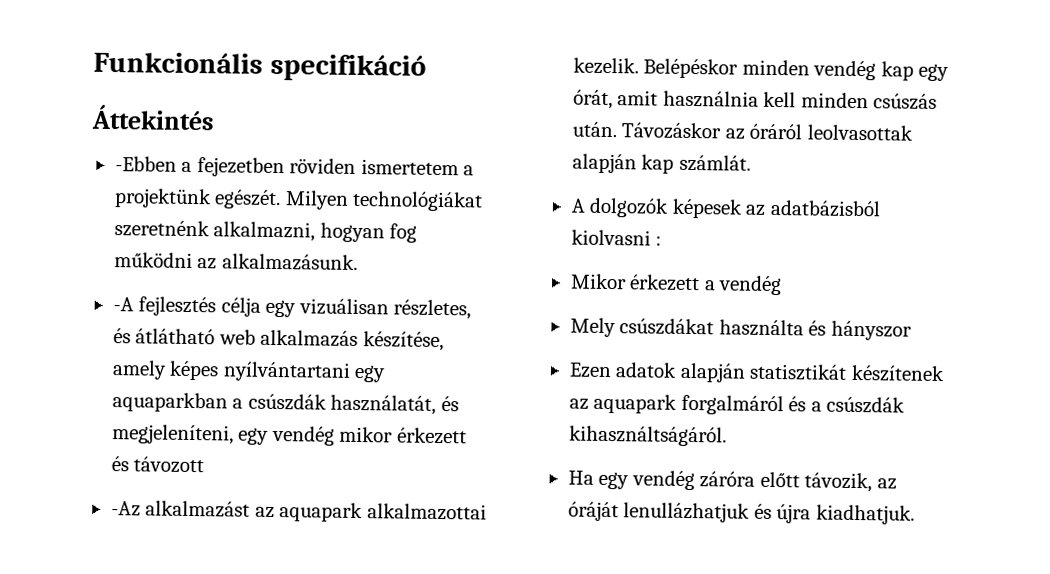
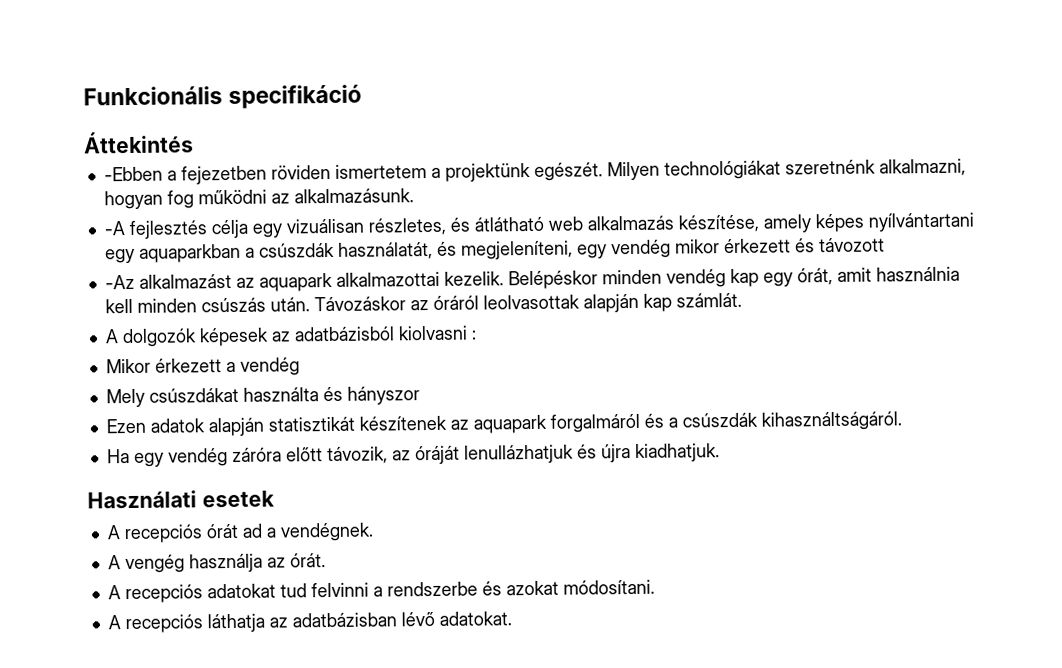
(915, 514) none -> [87,490,275,509] [106,522,374,544] [107,553,326,574] [107,579,655,604] [107,611,512,634] // Használati esetek // A recepciós órát ad a vendégnek. // A vengég használja az órát. // A recepciós adatokat tud felvinni a rendszerbe és azokat módosítani. // A recepciós láthatja az adatbázisban lévő adatokat.

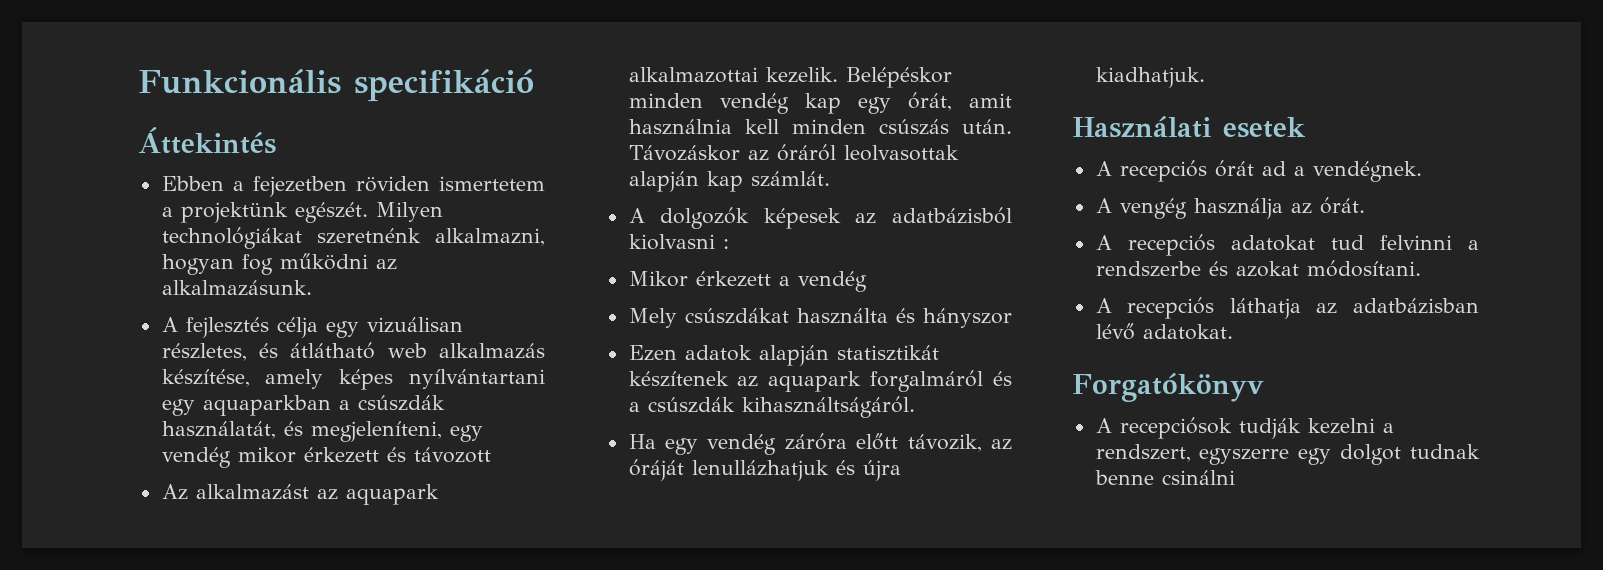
[103,166,163,182] -Ebben -> [161,176,224,191] Ebben
[103,221,125,236] -A -> [161,317,178,332] A
[104,274,135,290] -Az -> [161,484,188,500] Az
(512, 618) none -> [1072,373,1264,402] [1095,417,1394,439] [1095,444,1480,465] [1094,470,1235,485] // Forgatókönyv // A recepciósok tudják kezelni a rendszert, egyszerre egy dolgot tudnak benne csinálni

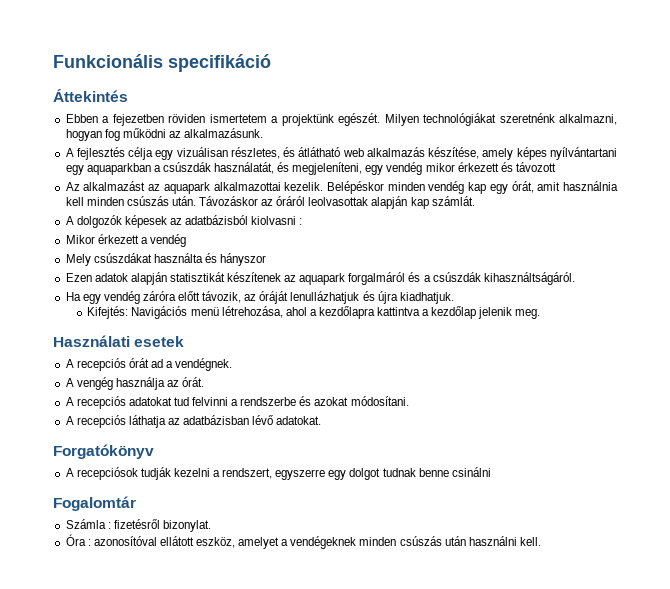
(1205, 77) none -> [87,306,541,319] // Kifejtés: Navigációs menü létrehozása, ahol a kezdőlapra kattintva a kezdőlap jelenik meg.
(1235, 477) none -> [53,496,136,511] [65,519,211,532] [65,534,541,549] // Fogalomtár // Számla : fizetésről bizonylat. // Óra : azonosítóval ellátott eszköz, amelyet a vendégeknek minden csúszás után használni kell.

